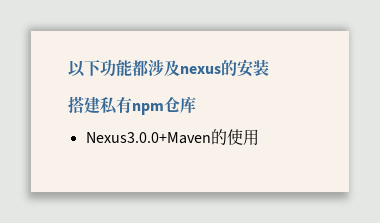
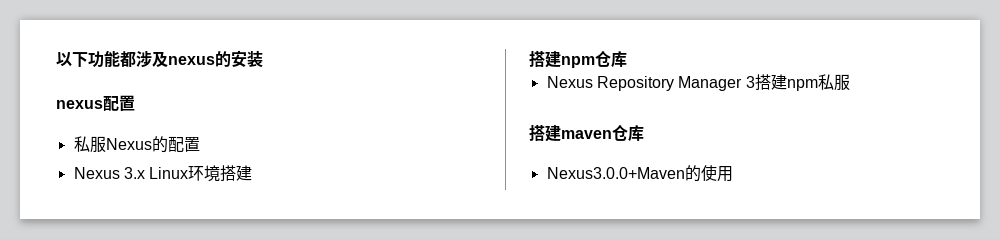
[68,96,164,115] 搭建私有npm -> [56,95,135,112] [73,136,200,153] [73,165,253,182] [529,50,627,68] [546,74,850,91] [529,124,612,142] nexus配置 // 私服Nexus的配置 // Nexus 3.x Linux环境搭建 // 搭建npm仓库 // Nexus Repository Manager 3搭建npm私服 // 搭建maven

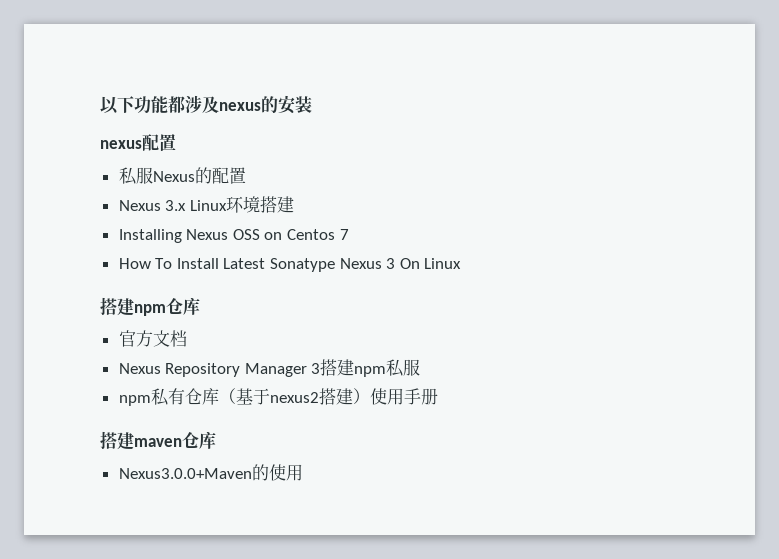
(253, 173) none -> [118,229,349,243] [118,258,462,272] // Installing Nexus OSS on Centos 7 // How To Install Latest Sonatype Nexus 3 On Linux
(627, 59) none -> [118,330,187,347] // 官方文档
(850, 82) none -> [118,388,438,406] // npm私有仓库（基于nexus2搭建）使用手册

